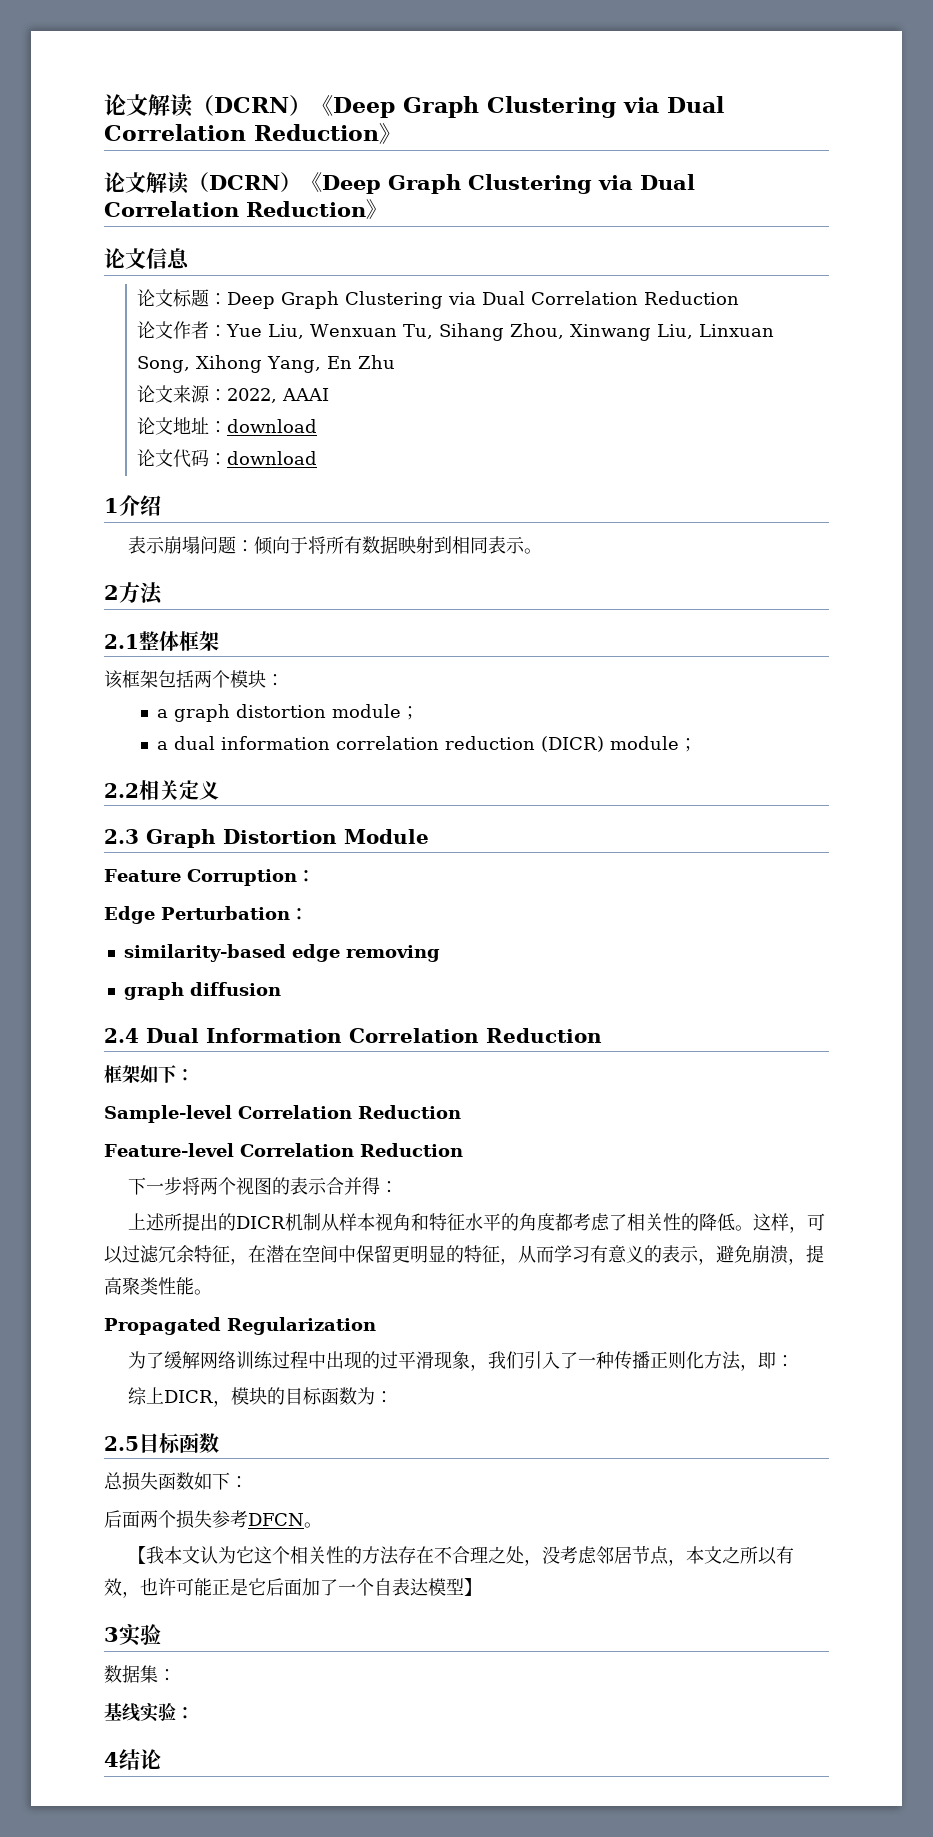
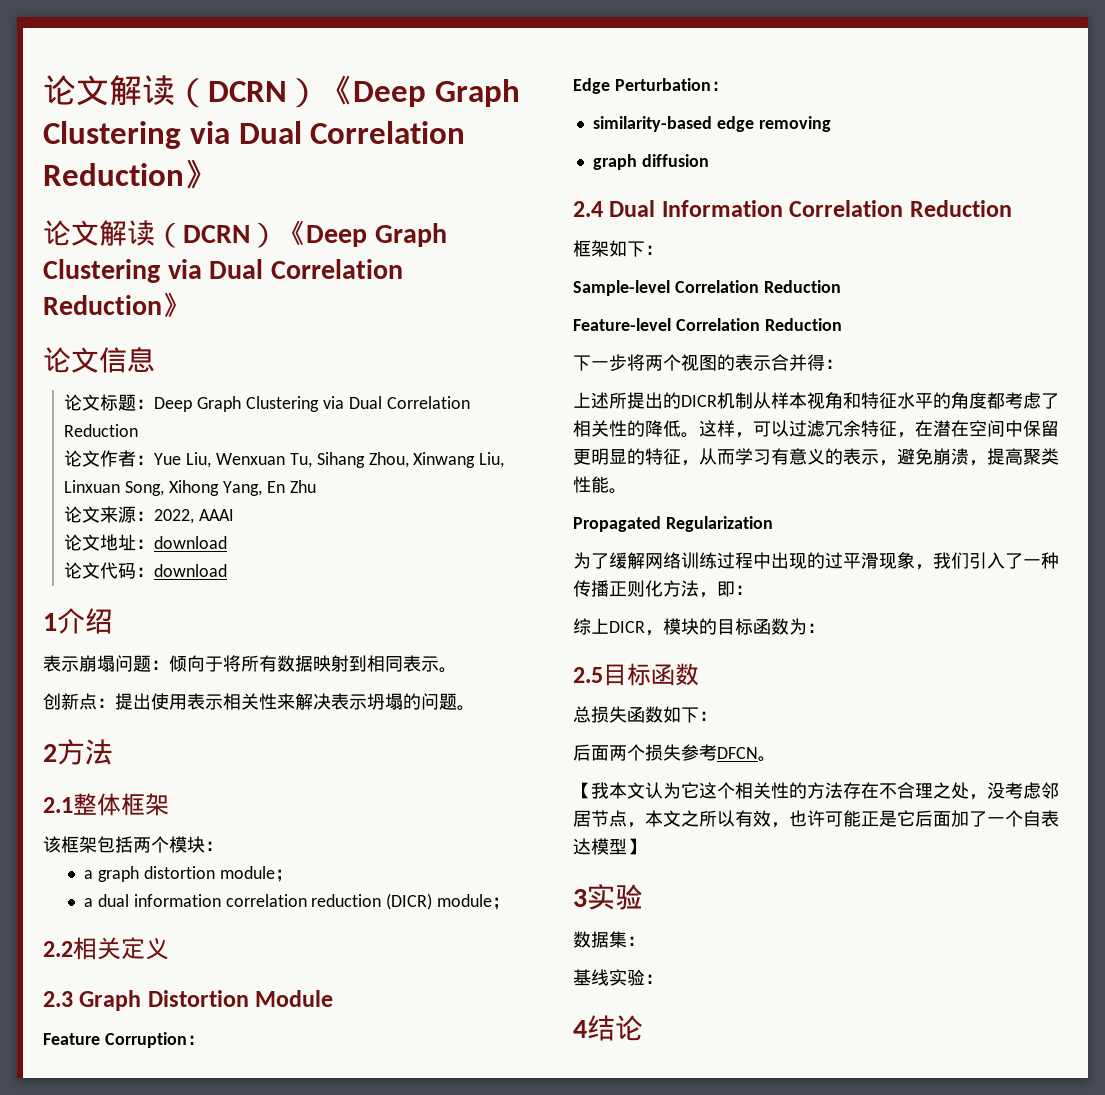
(543, 551) none -> [43,693,475,711] // 创新点：提出使用表示相关性来解决表示坍塌的问题。

